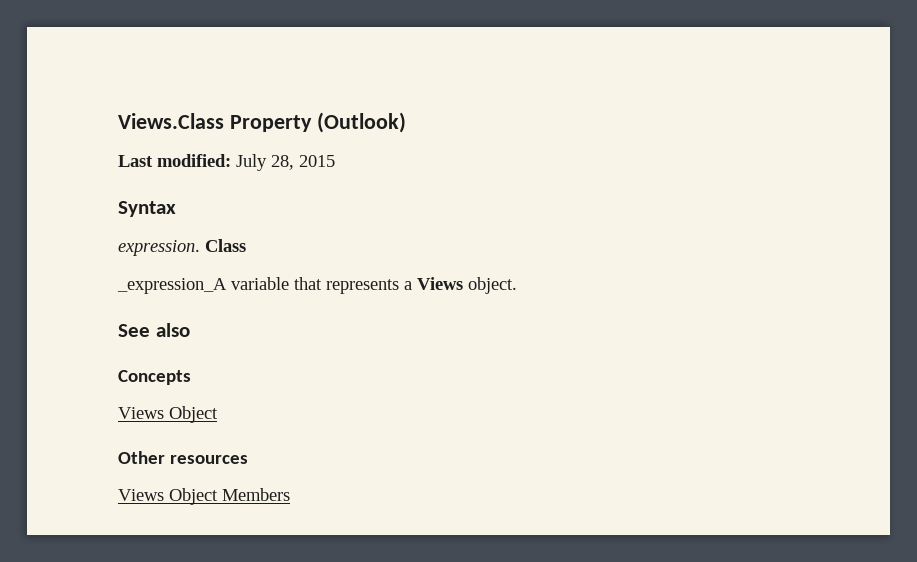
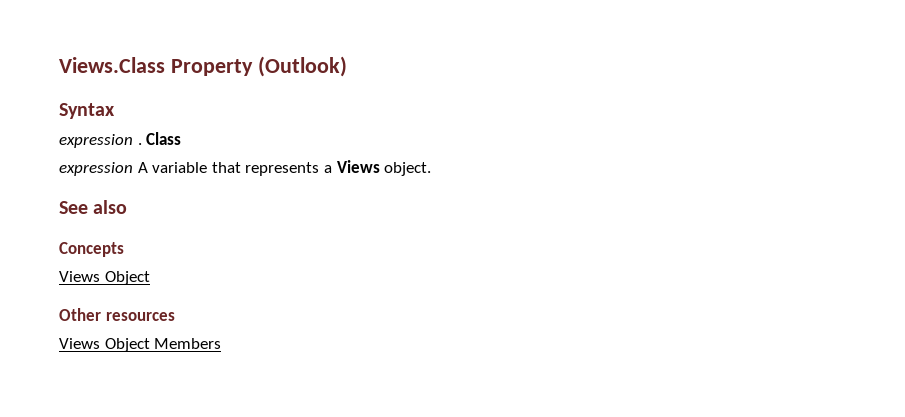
[118,154,335,171] // Last modified: July 28, 2015 -> (347, 66) none
[118,240,200,256] expression. -> [59,134,142,148] expression .
[117,278,227,294] _expression_A -> [59,162,148,176] expression A

